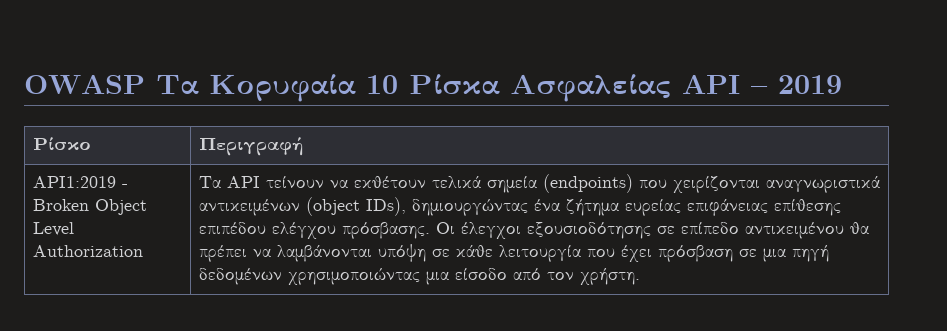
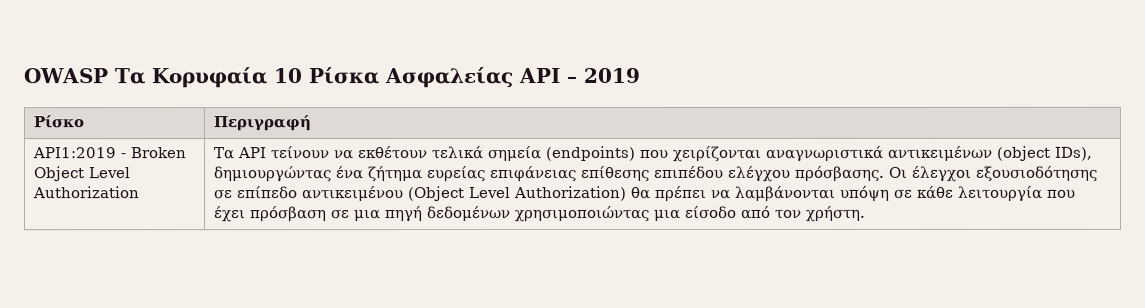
(844, 230) none -> [408,185,628,202] (Object Level Authorization)

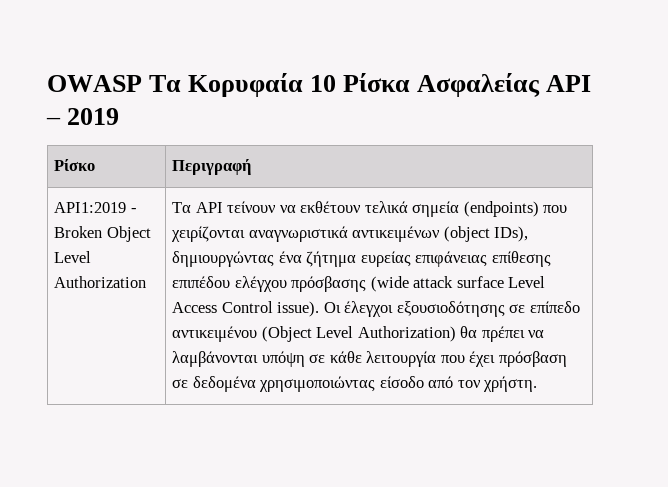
[795,165,886,182] πρόσβασης. -> [291,276,546,292] [172,301,320,317] πρόσβασης (wide attack surface Level Access Control issue).
[354,205,682,223] μια πηγή δεδομένων χρησιμοποιώντας μια -> [192,376,376,392] δεδομένα χρησιμοποιώντας

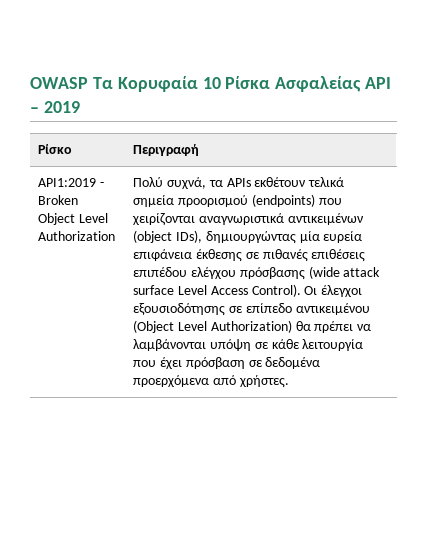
[172,201,296,213] Τα API τείνουν να -> [133,177,251,189] Πολύ συχνά, τα APIs
(460, 209) none -> [178,195,249,207] προορισμού
[278,251,551,267] ένα ζήτημα ευρείας επιφάνειας επίθεσης -> [299,231,363,243] [133,249,366,262] μία ευρεία επιφάνεια έκθεσης σε πιθανές επιθέσεις
[221,301,320,317] Control issue). -> [251,284,301,297] Control).
[259,376,538,392] χρησιμοποιώντας είσοδο από τον χρήστη. -> [133,375,289,388] προερχόμενα από χρήστες.

